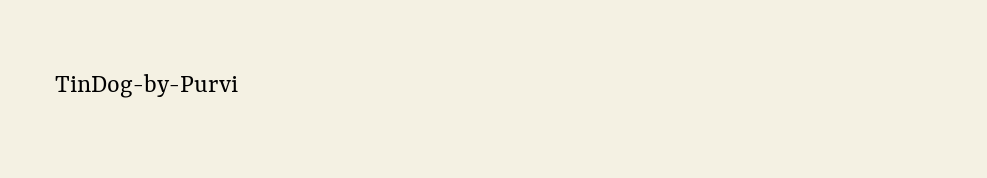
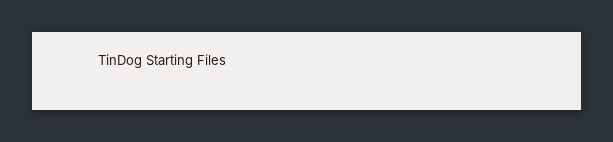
[55,74,238,98] TinDog-by-Purvi -> [98,54,226,68] TinDog Starting Files

